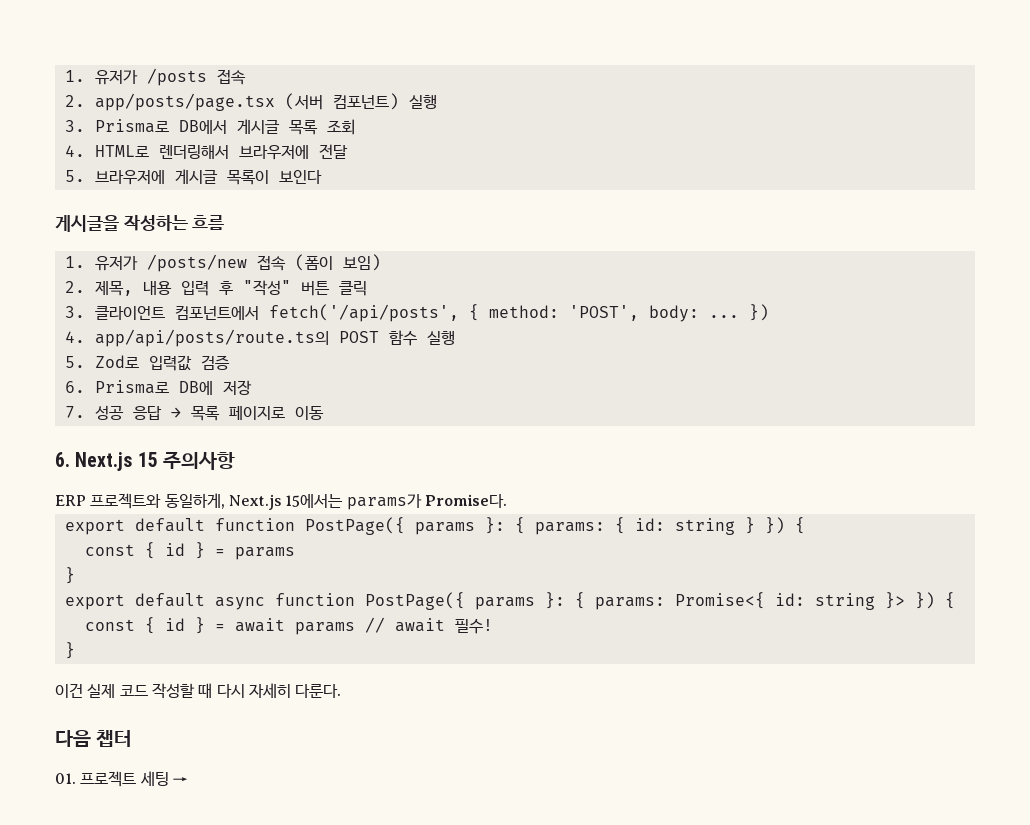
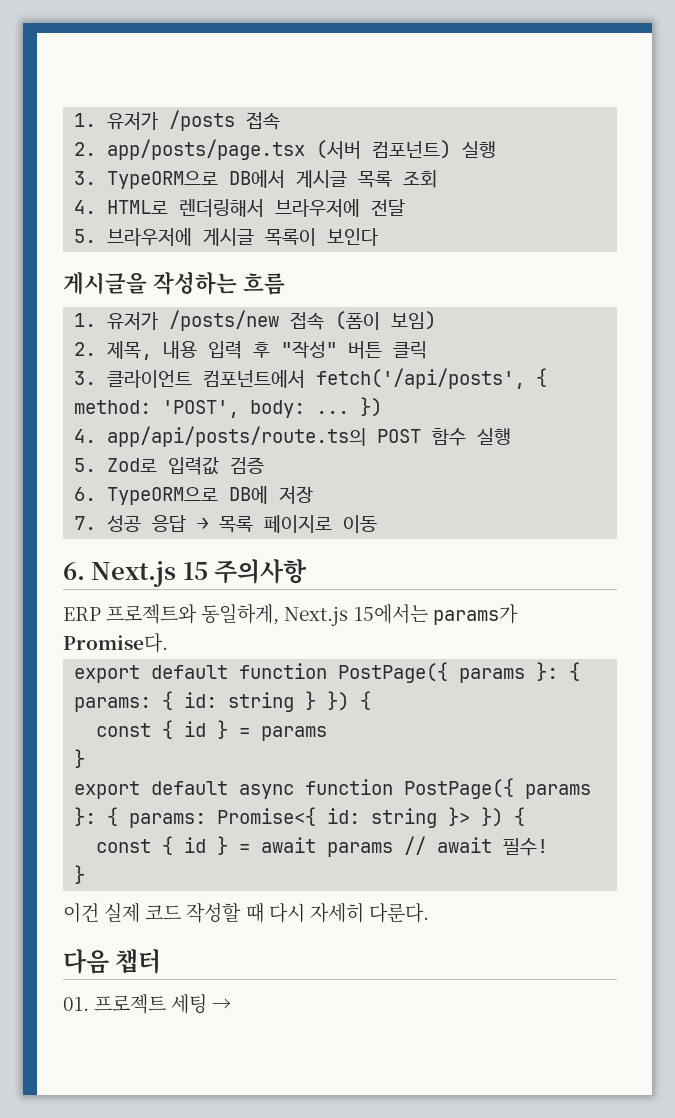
[94,119,169,133] Prisma로 -> [107,171,219,189] TypeORM으로
[94,380,169,394] Prisma로 -> [107,487,219,505] TypeORM으로

